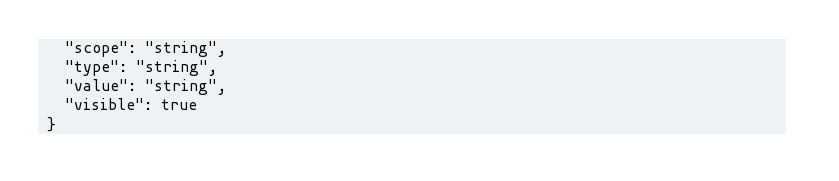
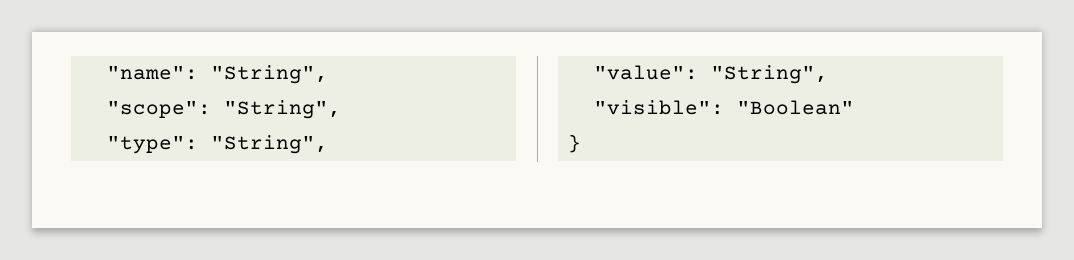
[64,41,226,57] "scope": "string", -> [106,65,328,84] [106,100,341,119] "name": "String", // "scope": "String",
[135,60,217,76] "string", -> [210,135,328,154] "String",
[144,79,226,95] "string", -> [710,65,828,84] "String",
[160,99,197,110] true -> [736,100,854,115] "Boolean"

